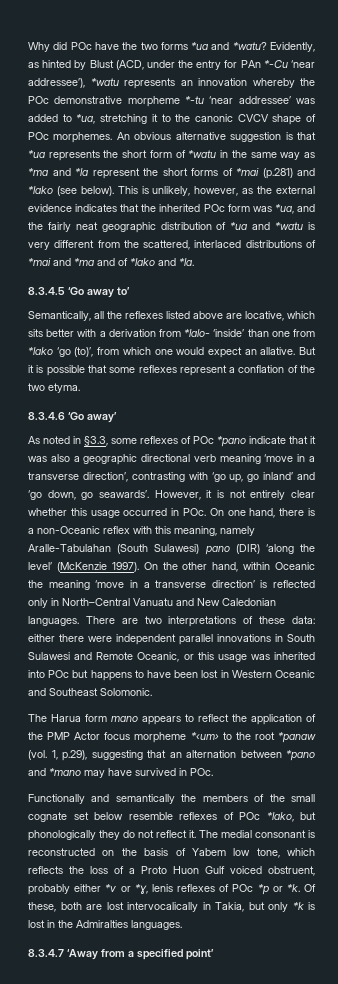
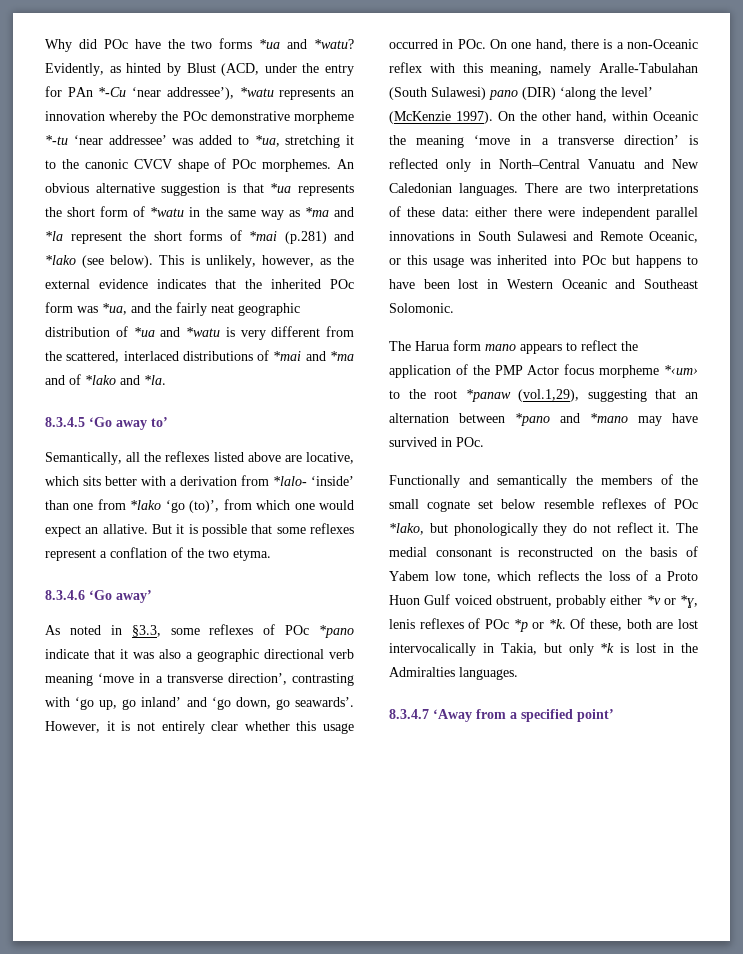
[28,750,87,761] (vol. 1, p.29), -> [518,389,580,402] (vol.1,29),

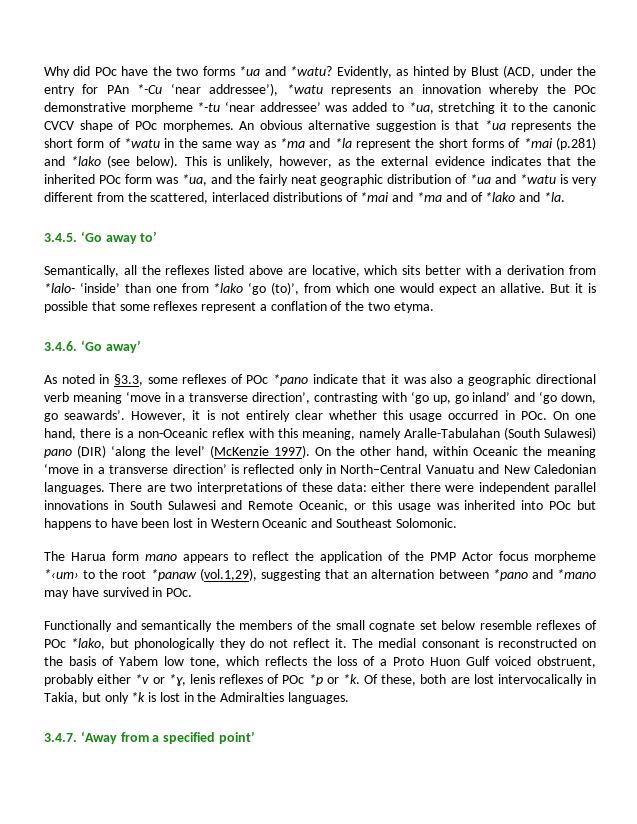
[45,417,85,427] 8.3.4.5 -> [44,233,77,242] 3.4.5.
[45,590,85,600] 8.3.4.6 -> [44,341,77,351] 3.4.6.
[389,709,429,719] 8.3.4.7 -> [44,733,77,742] 3.4.7.

